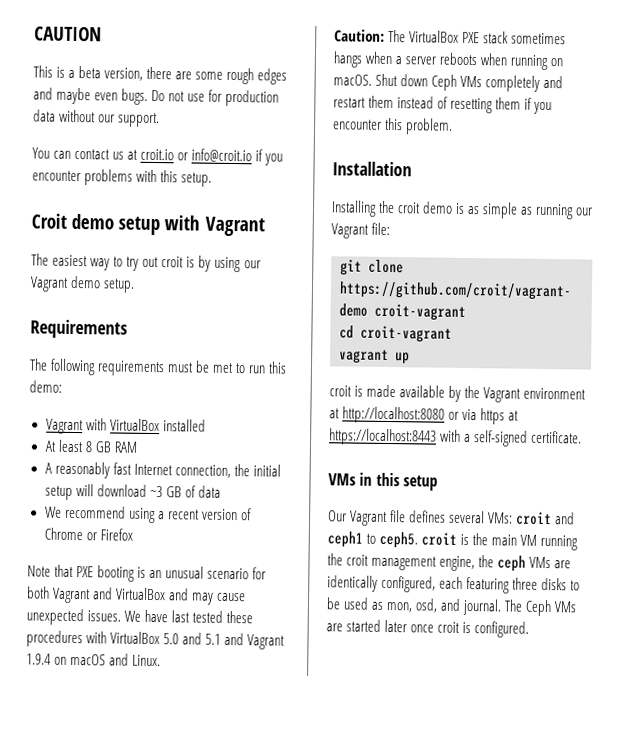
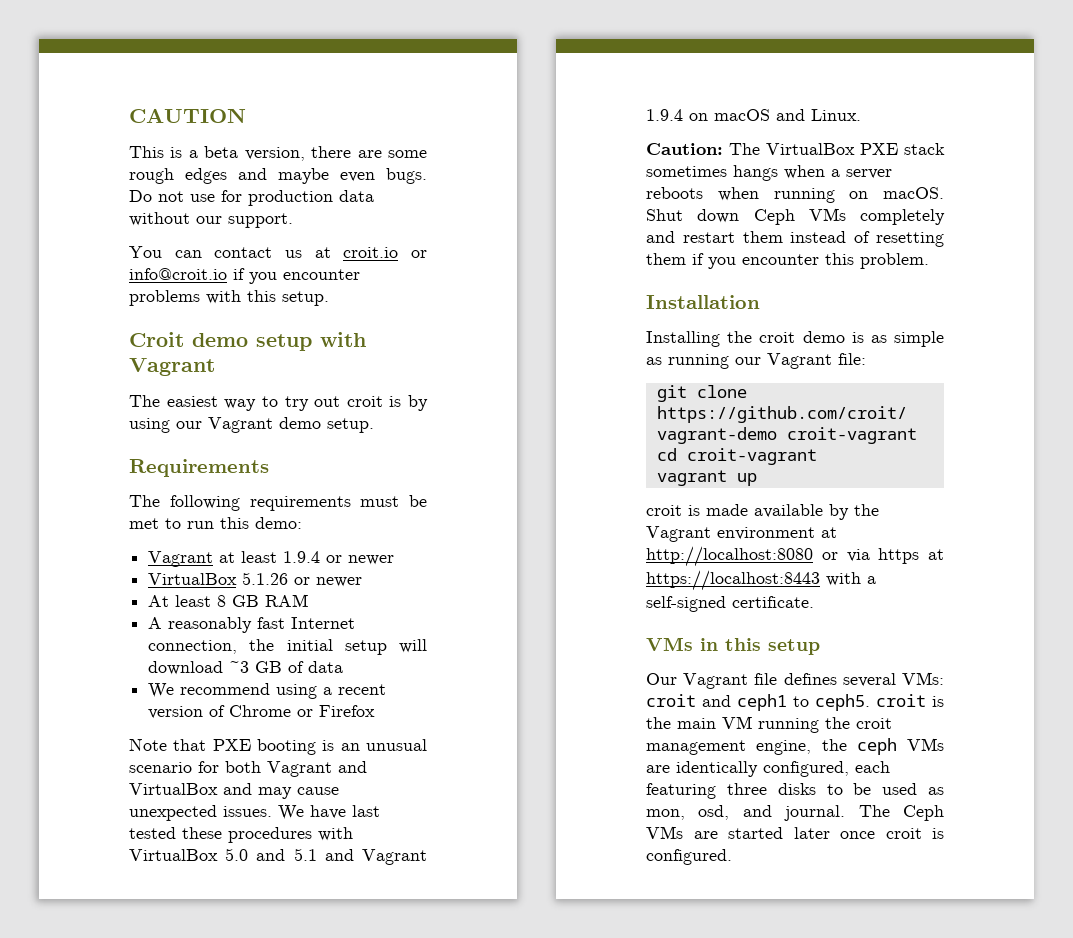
[85,418,206,432] with VirtualBox installed -> [219,551,395,565] [148,572,363,587] at least 1.9.4 or newer // VirtualBox 5.1.26 or newer

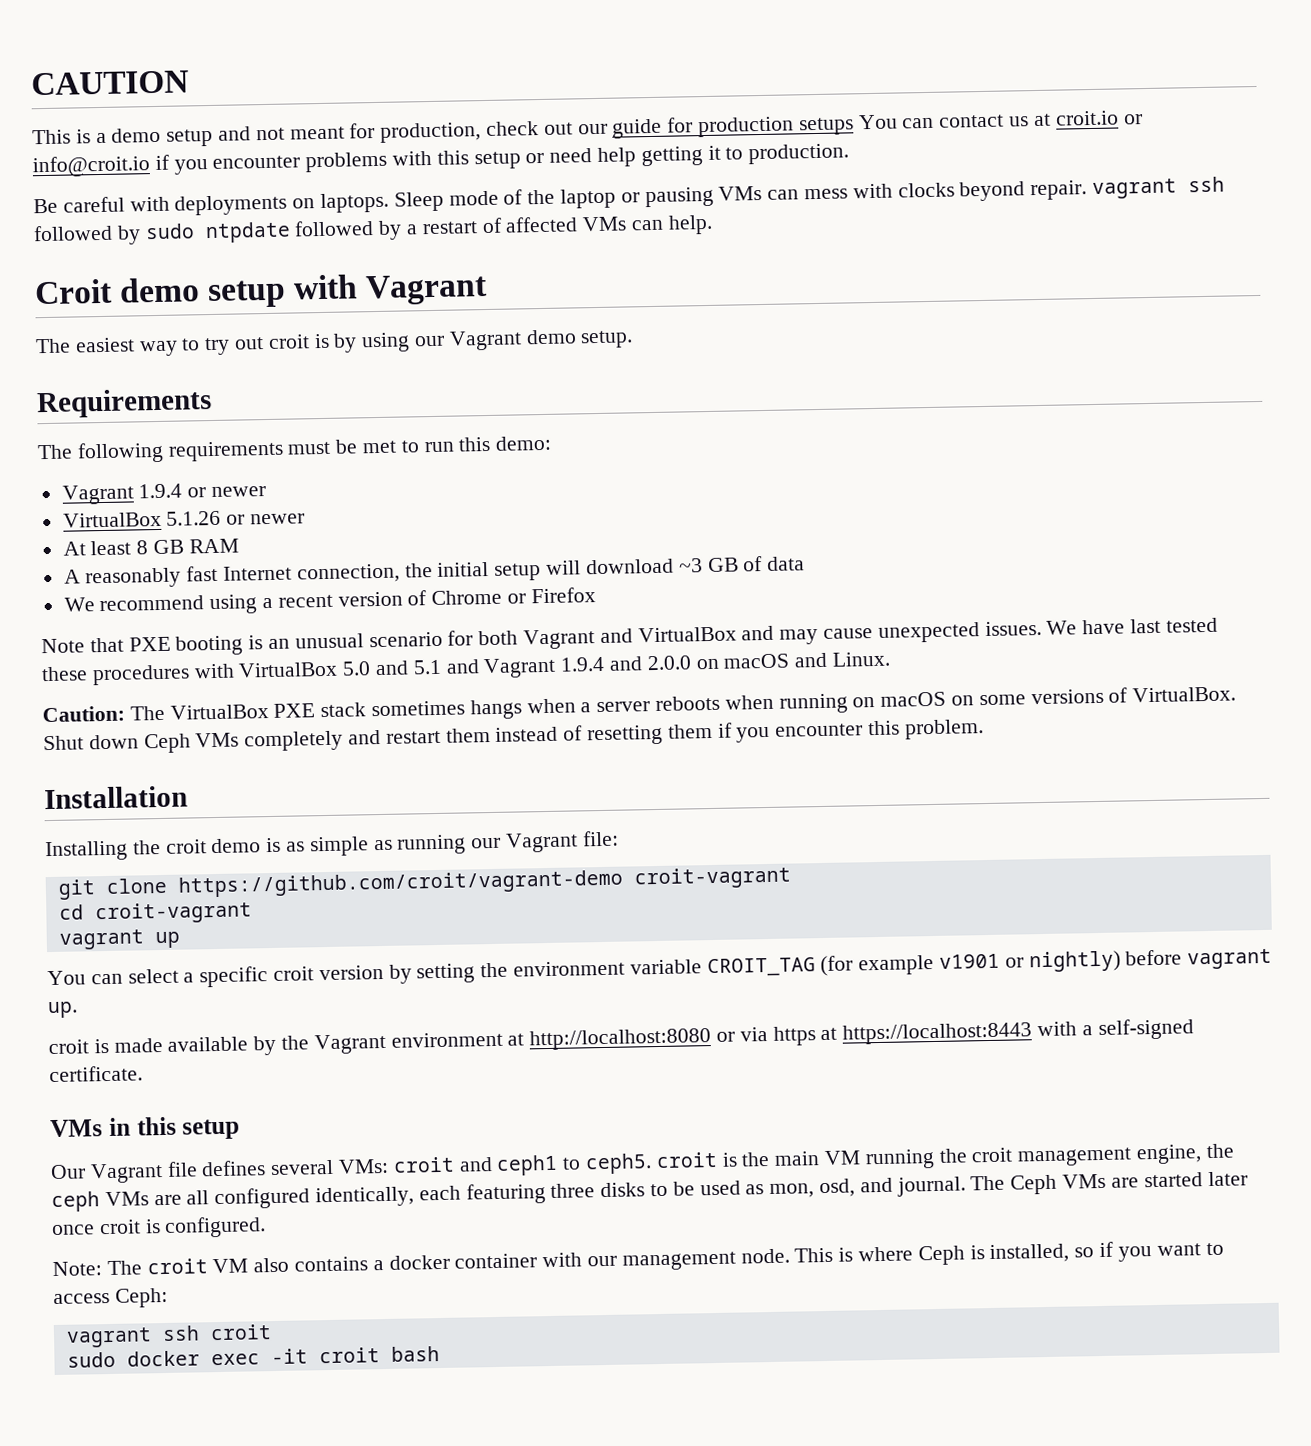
[204,146,427,161] [129,168,427,184] [129,190,374,206] [129,212,293,228] beta version, there are some rough edges and maybe even bugs. Do not use for production data without our support. // -> [111,116,854,147] demo setup and not meant for production, check out our guide for production setups
[282,291,329,306] setup. -> [473,143,850,170] [33,176,1226,216] [33,214,713,245] setup or need help getting it to production. // Be careful with deployments on laptops. Sleep mode of the laptop or pausing VMs can mess with clocks beyond repair. vagrant ssh followed by sudo ntpdate followed by a restart of affected VMs can help.
[219,551,278,563] at least -> (134, 494) none
(683, 115) none -> [609,655,692,671] and 2.0.0
[883,187,944,199] macOS. -> [880,686,1237,707] macOS on some versions of VirtualBox.
(757, 479) none -> [47,948,1273,988] [47,1001,78,1019] // You can select a specific croit version by setting the environment variable CROIT_TAG (for example v1901 or nightly) before vagrant up.
[676,761,849,777] identically configured, -> [186,1186,415,1210] all configured identically,
(732, 857) none -> [52,1241,1224,1277] [53,1287,168,1308] [65,1324,272,1348] [66,1346,440,1368] // Note: The croit VM also contains a docker container with our management node. This is where Ceph is installed, so if you want to access Ceph: // vagrant ssh croit // sudo docker exec -it croit bash

